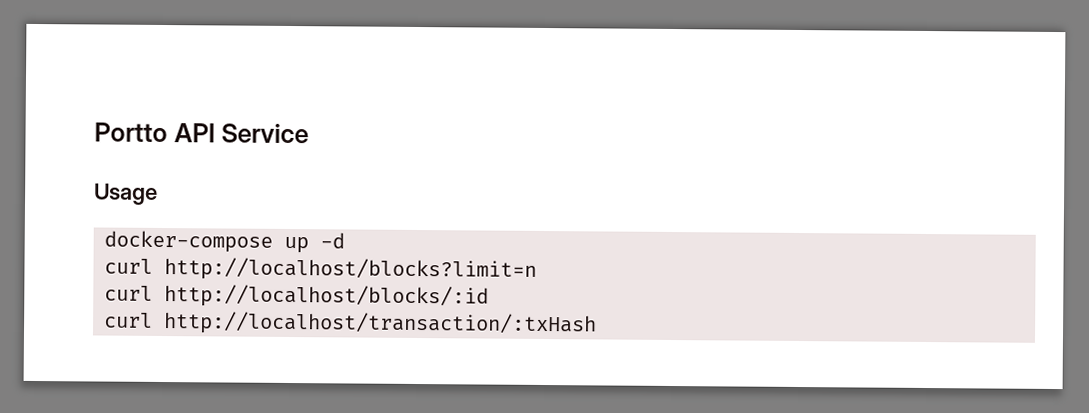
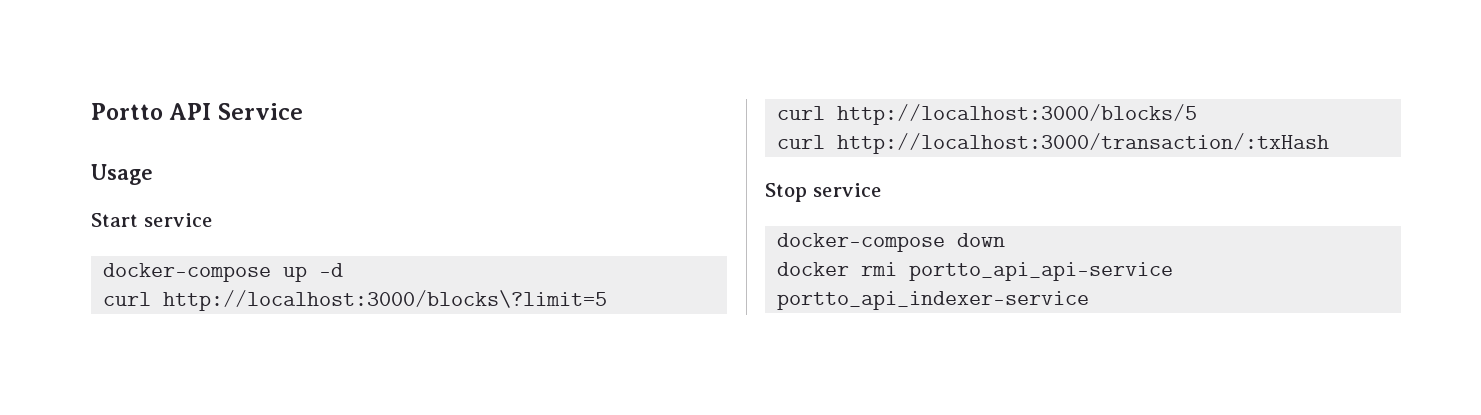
(158, 194) none -> [91,213,213,227] // Start service
[164,257,538,282] [104,284,490,309] [104,311,598,337] http://localhost/blocks?limit=n // curl http://localhost/blocks/:id // curl http://localhost/transaction/:txHash -> [163,290,608,311] [777,104,1198,125] [777,133,1330,154] [765,183,882,202] [777,233,1006,252] [777,262,1174,281] [777,291,1090,310] http://localhost:3000/blocks\?limit=5 // curl http://localhost:3000/blocks/5 // curl http://localhost:3000/transaction/:txHash // Stop service // docker-compose down // docker rmi portto_api_api-service portto_api_indexer-service

